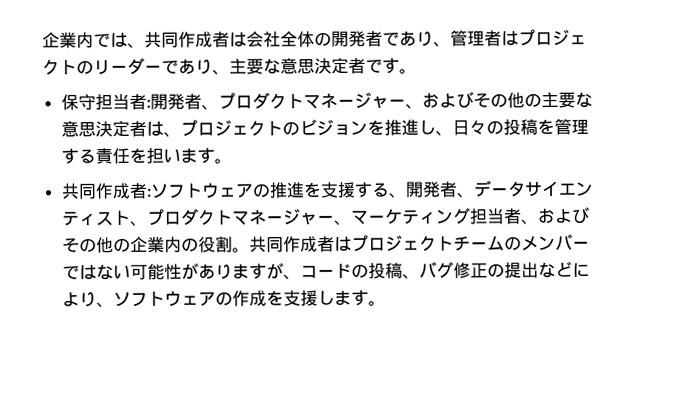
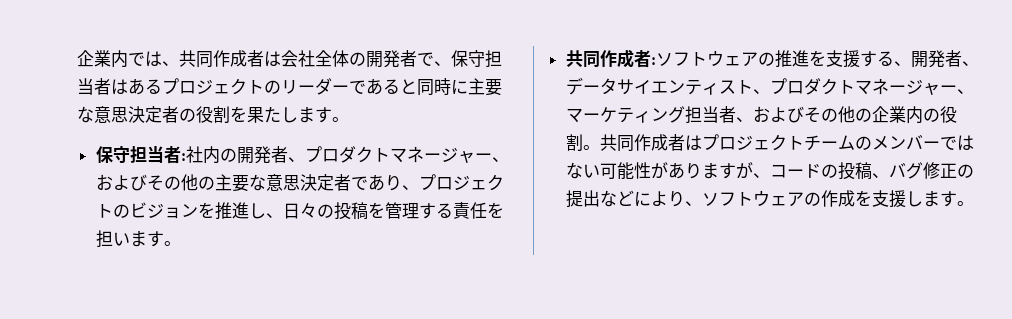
[399,30,519,47] あり、管理者は -> [434,50,502,67] [77,78,162,95] 、保守担当者はある
[195,57,383,75] り、主要な意思決定者で -> [383,78,502,96] [77,106,315,123] ると同時に主要な意思決定者の役割を果たしま
(151, 103) none -> [185,146,237,164] 社内の
[145,120,164,136] は -> [350,174,402,191] であり

